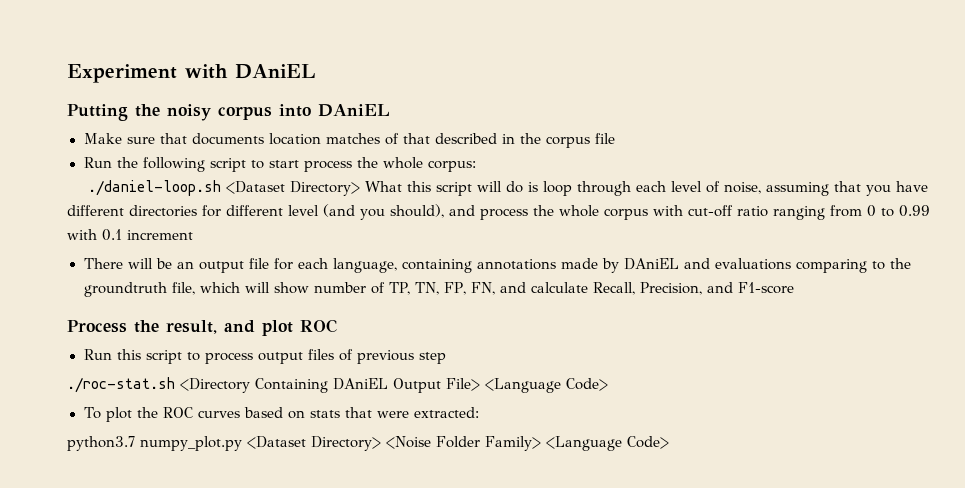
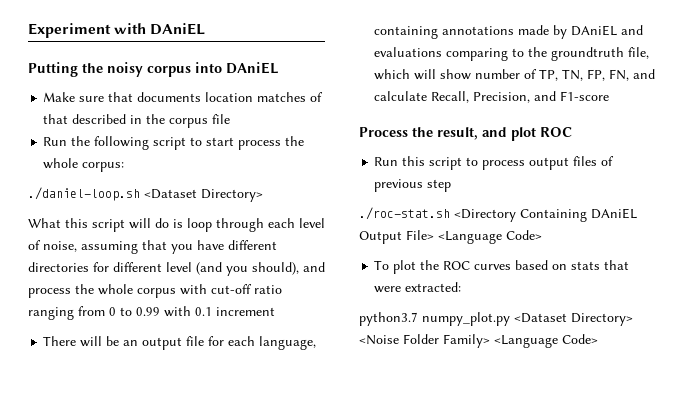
(360, 188) none -> (263, 195) //

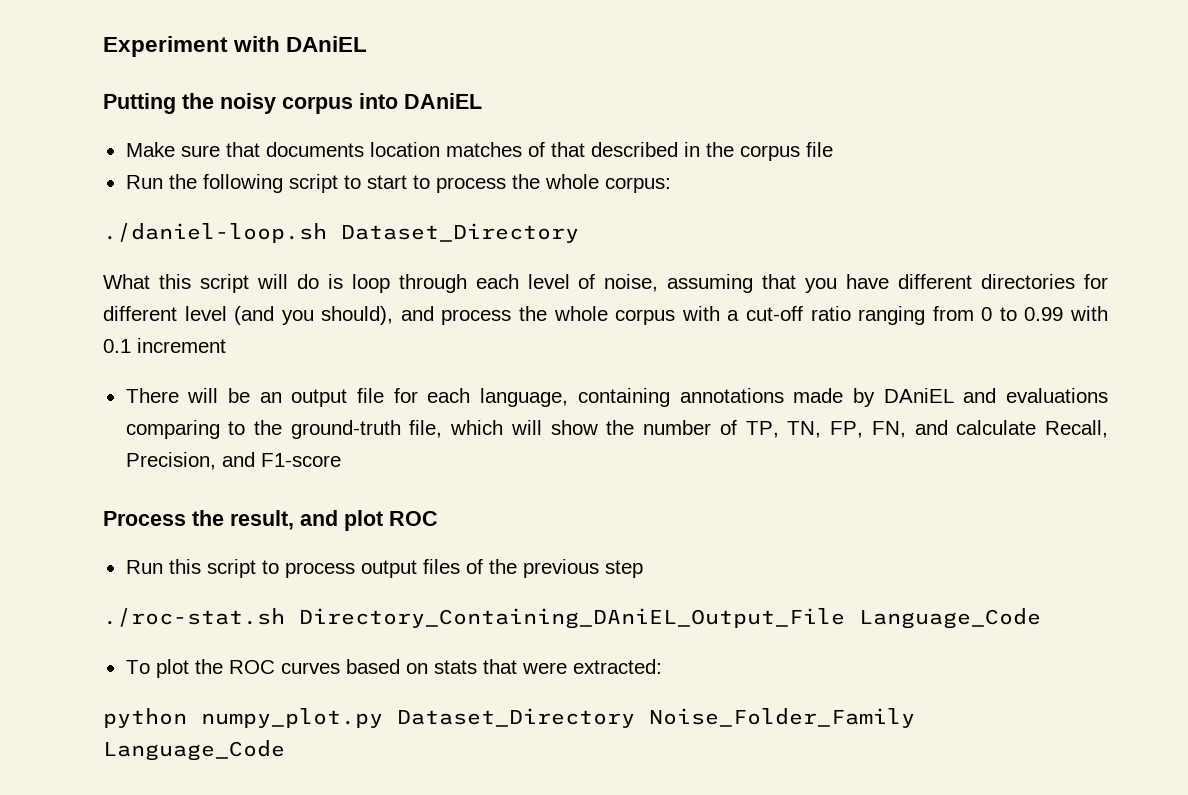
(235, 141) none -> [412,175,430,189] to
[144,189,263,202] <Dataset Directory> -> [341,223,579,243] Dataset_Directory
(207, 289) none -> [727,310,740,321] a
[551,47,625,61] groundtruth -> [290,420,401,439] ground-truth
(472, 74) none -> [606,420,635,435] the
(615, 161) none -> [488,559,517,574] the
[454,208,637,222] [359,230,542,244] <Directory Containing DAniEL Output File> <Language Code> -> [299,608,1041,629] Directory_Containing_DAniEL_Output_File Language_Code
[359,312,633,326] [359,334,598,348] python3.7 numpy_plot.py <Dataset Directory> <Noise Folder Family> <Language Code> -> [103,708,915,728] [103,740,285,761] python numpy_plot.py Dataset_Directory Noise_Folder_Family Language_Code

